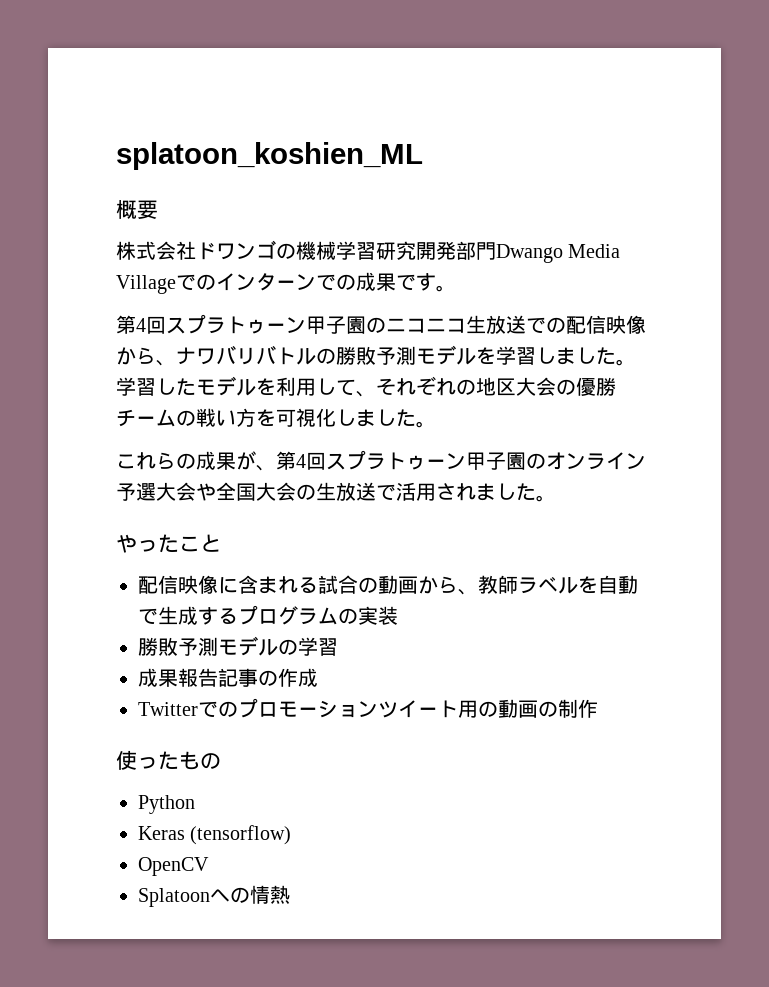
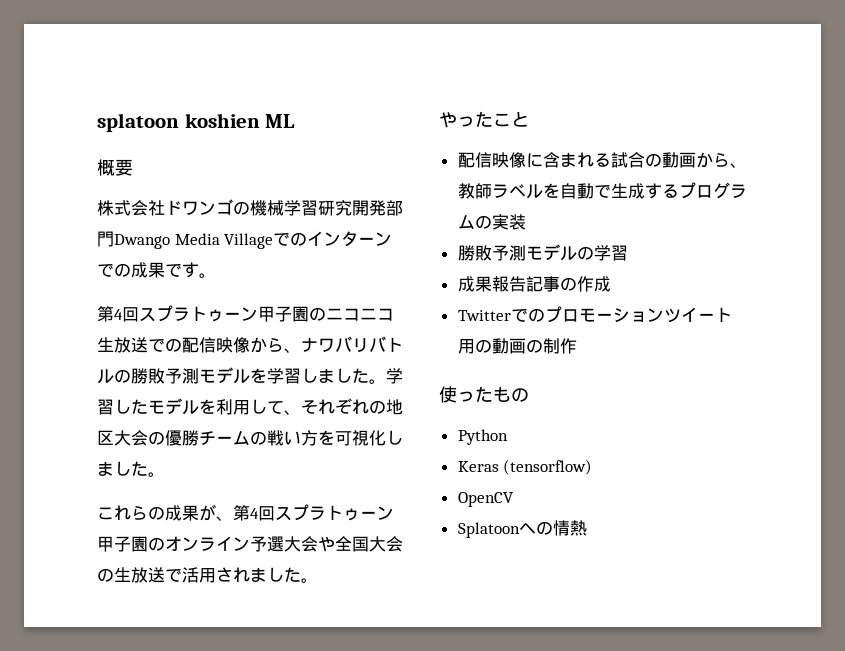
[116,142,423,170] splatoon_koshien_ML -> [97,113,296,132] splatoon koshien ML

